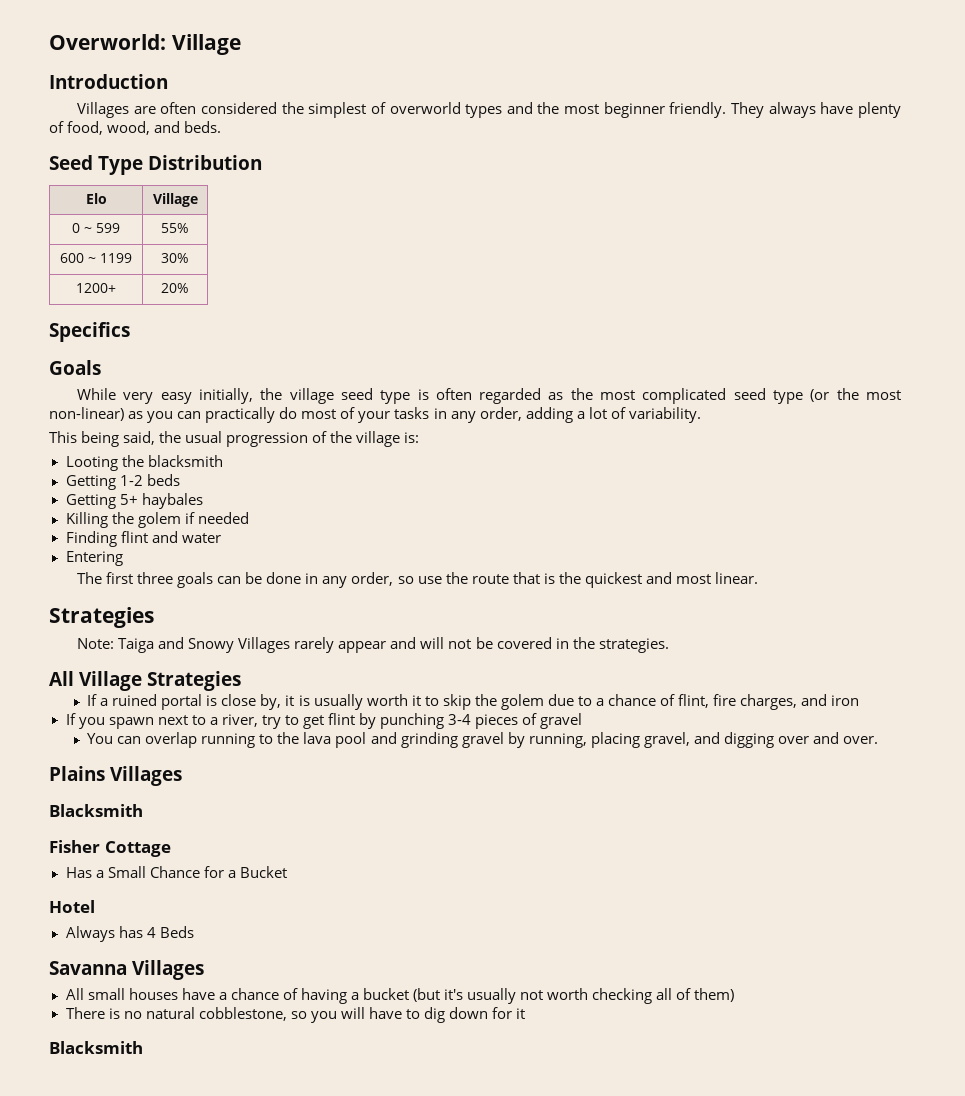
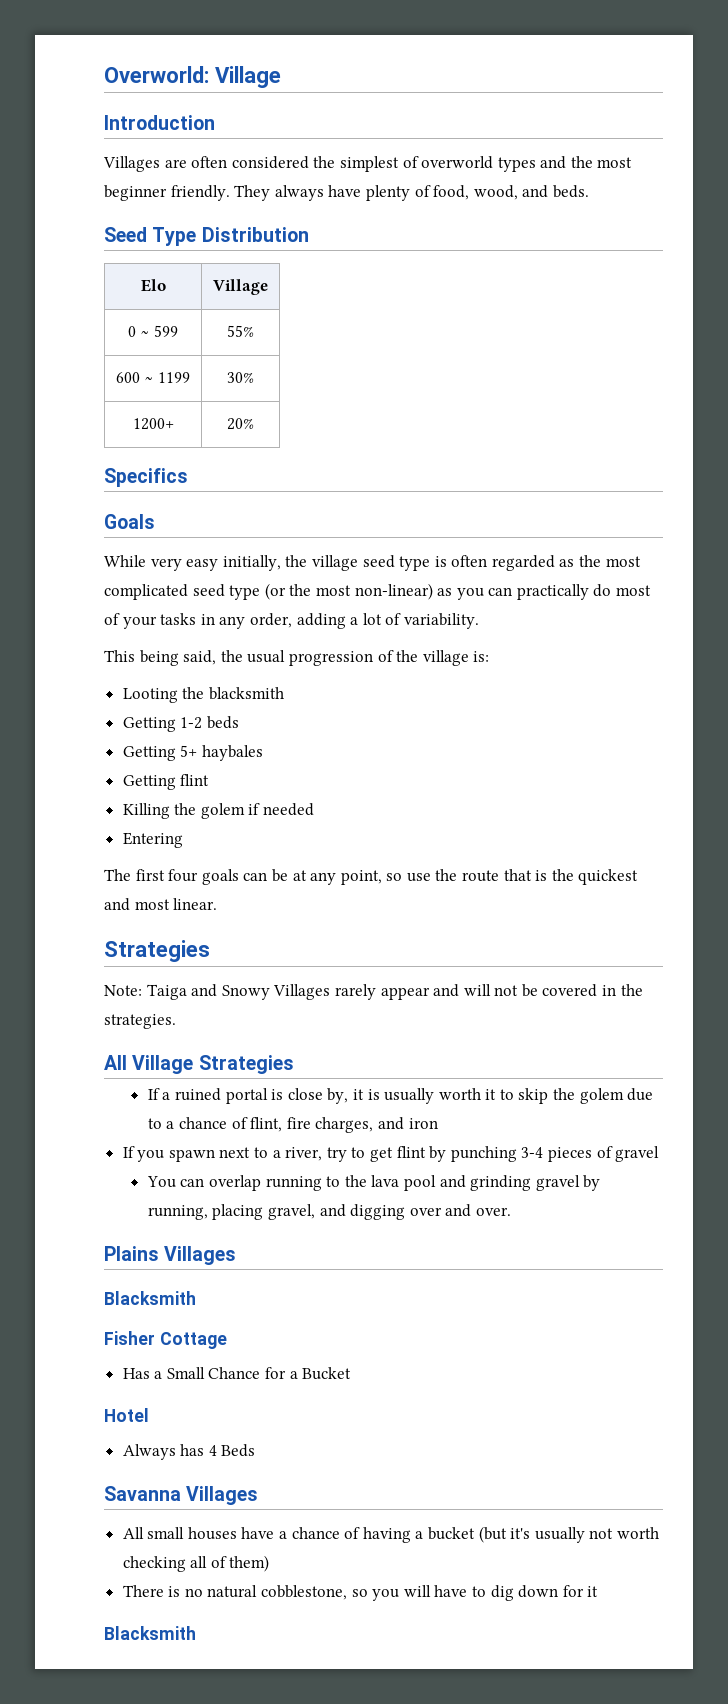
(203, 501) none -> [122,774,210,790] // Getting flint
[65,531,221,547] // Finding flint and water -> (315, 809) none
[137,572,174,584] three -> [168,869,199,882] four
[266,572,394,588] done in any order, -> [292,870,382,885] at any point,

